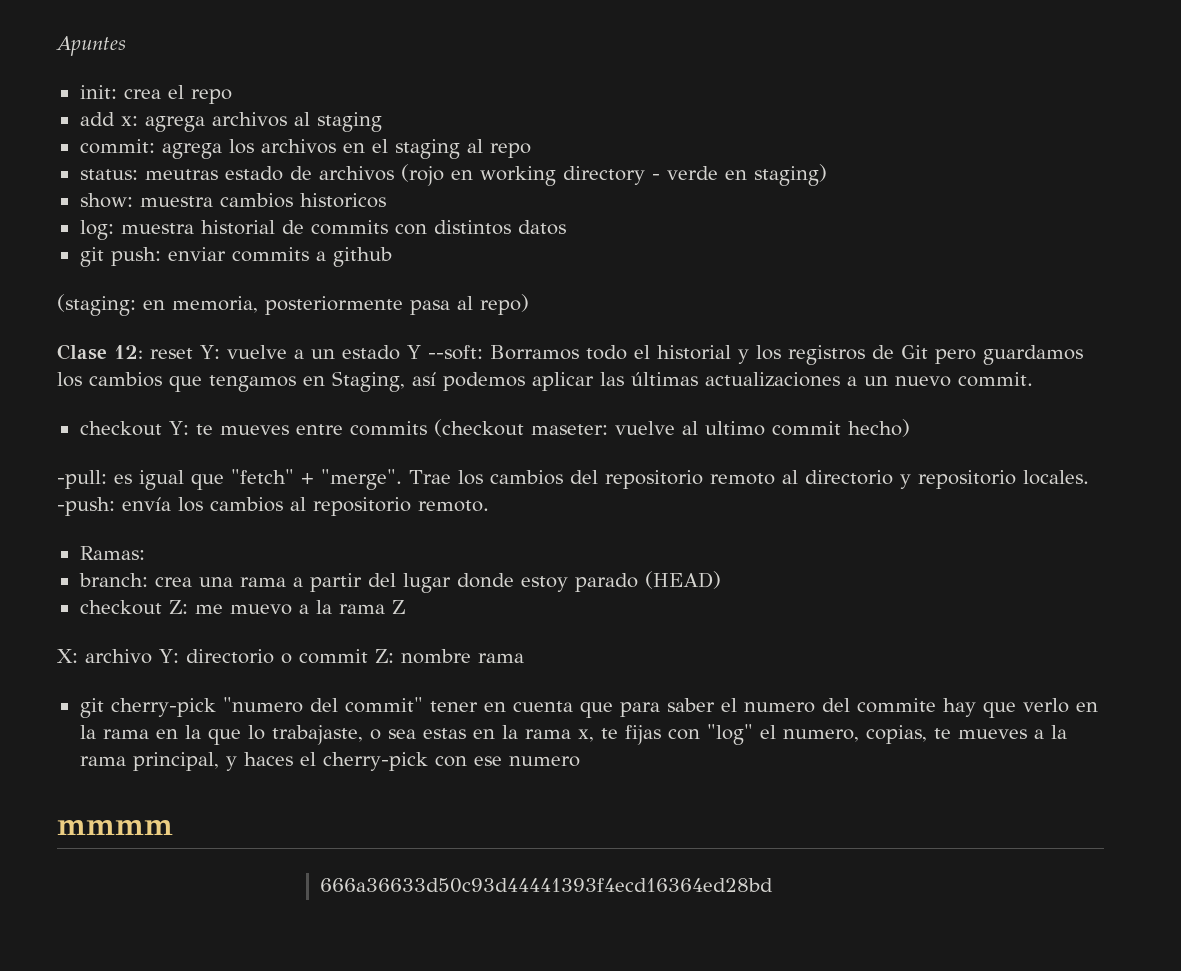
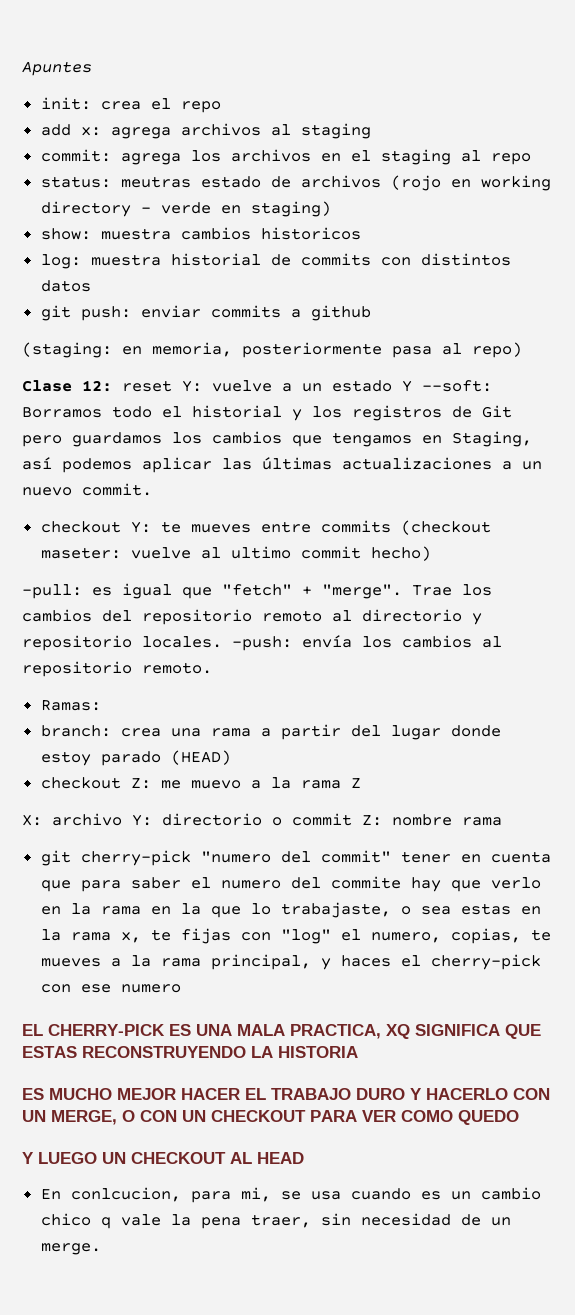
[57,820,173,835] [320,878,774,893] mmmm // 666a36633d50c93d44441393f4ecd16364ed28bd -> [22,1024,541,1039] [22,1046,358,1058] [22,1088,550,1100] [22,1110,519,1125] [22,1152,304,1164] [40,1187,541,1203] [40,1213,511,1229] [40,1243,101,1255] EL CHERRY-PICK ES UNA MALA PRACTICA, XQ SIGNIFICA QUE ESTAS RECONSTRUYENDO LA HISTORIA // ES MUCHO MEJOR HACER EL TRABAJO DURO Y HACERLO CON UN MERGE, O CON UN CHECKOUT PARA VER COMO QUEDO // Y LUEGO UN CHECKOUT AL HEAD // En conlcucion, para mi, se usa cuando es un cambio chico q vale la pena traer, sin necesidad de un merge.

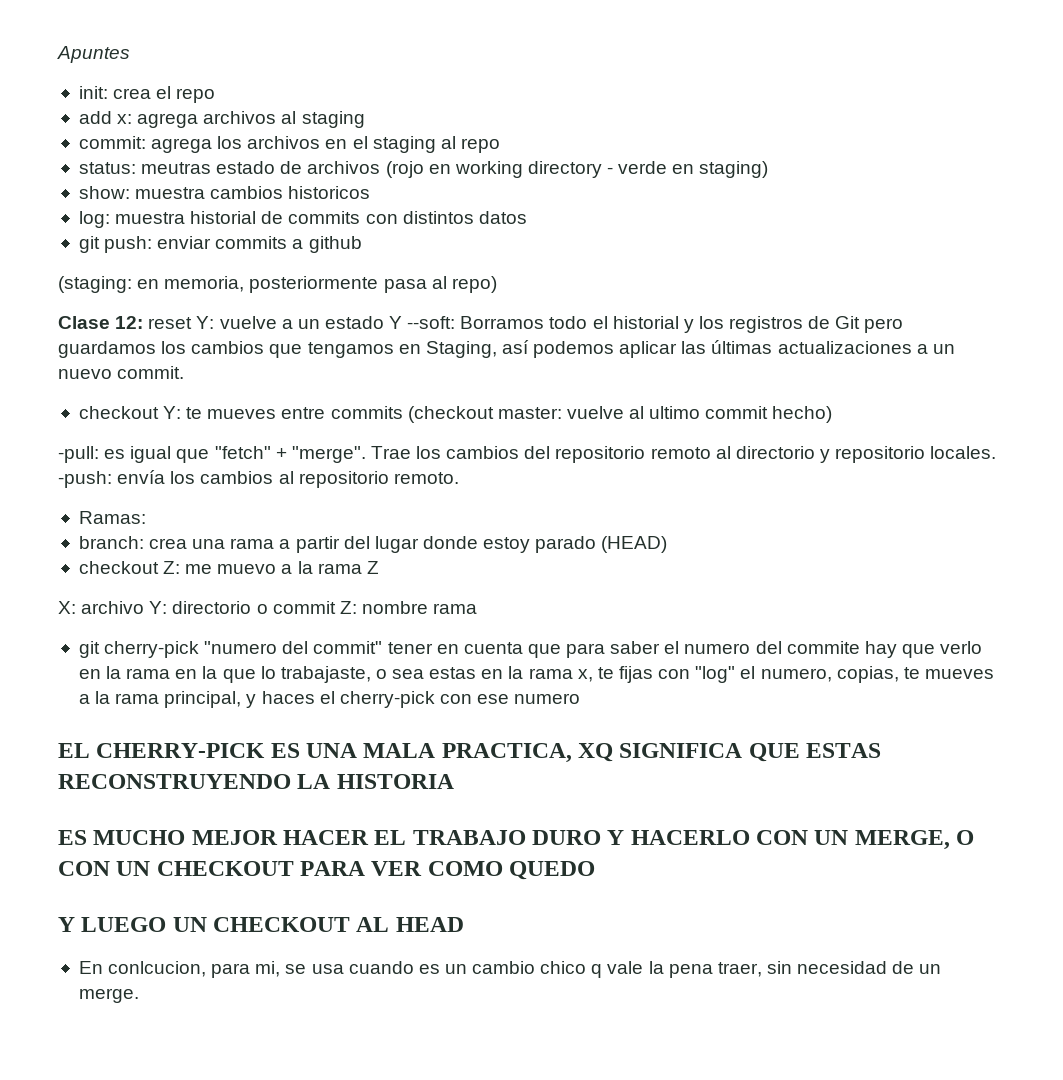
[40,547,121,559] maseter: -> [497,407,562,419] master:

